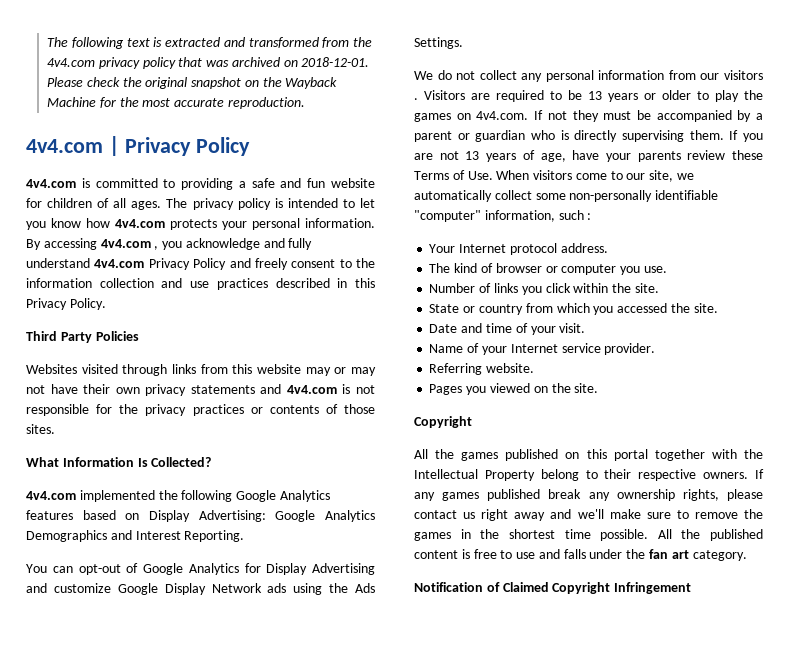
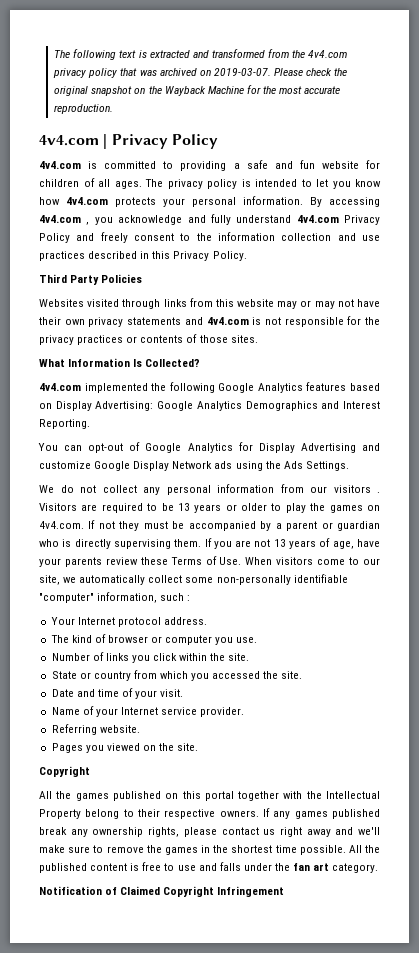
[301,57,370,67] 2018-12-01. -> [213,68,271,76] 2019-03-07.

